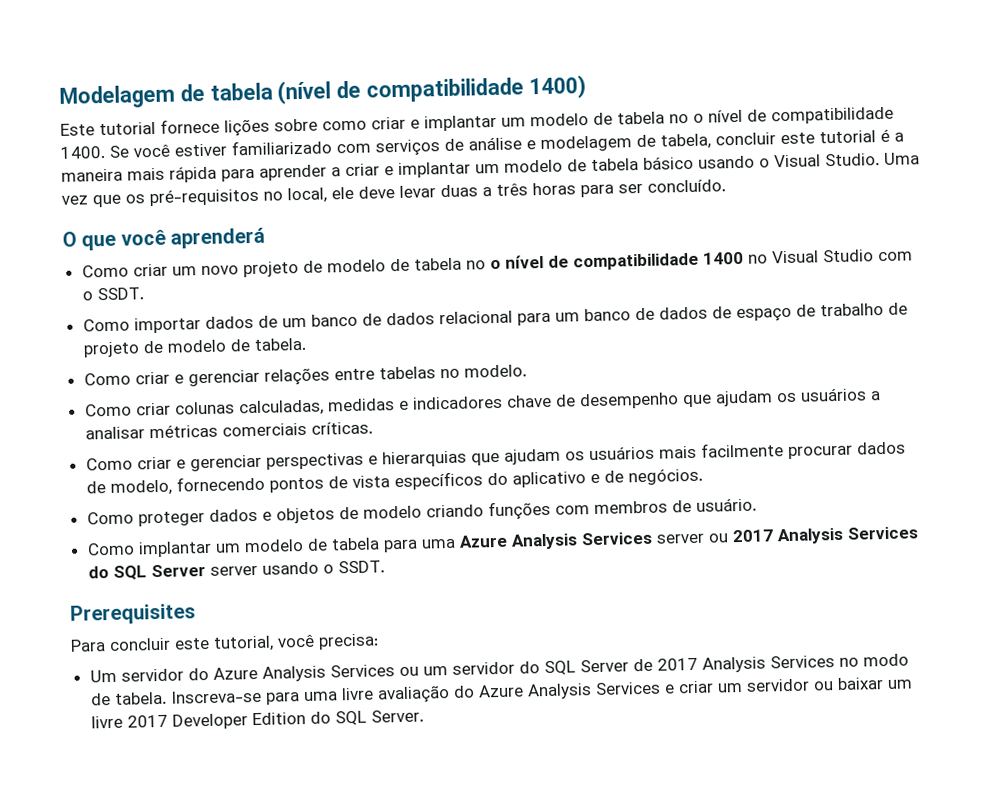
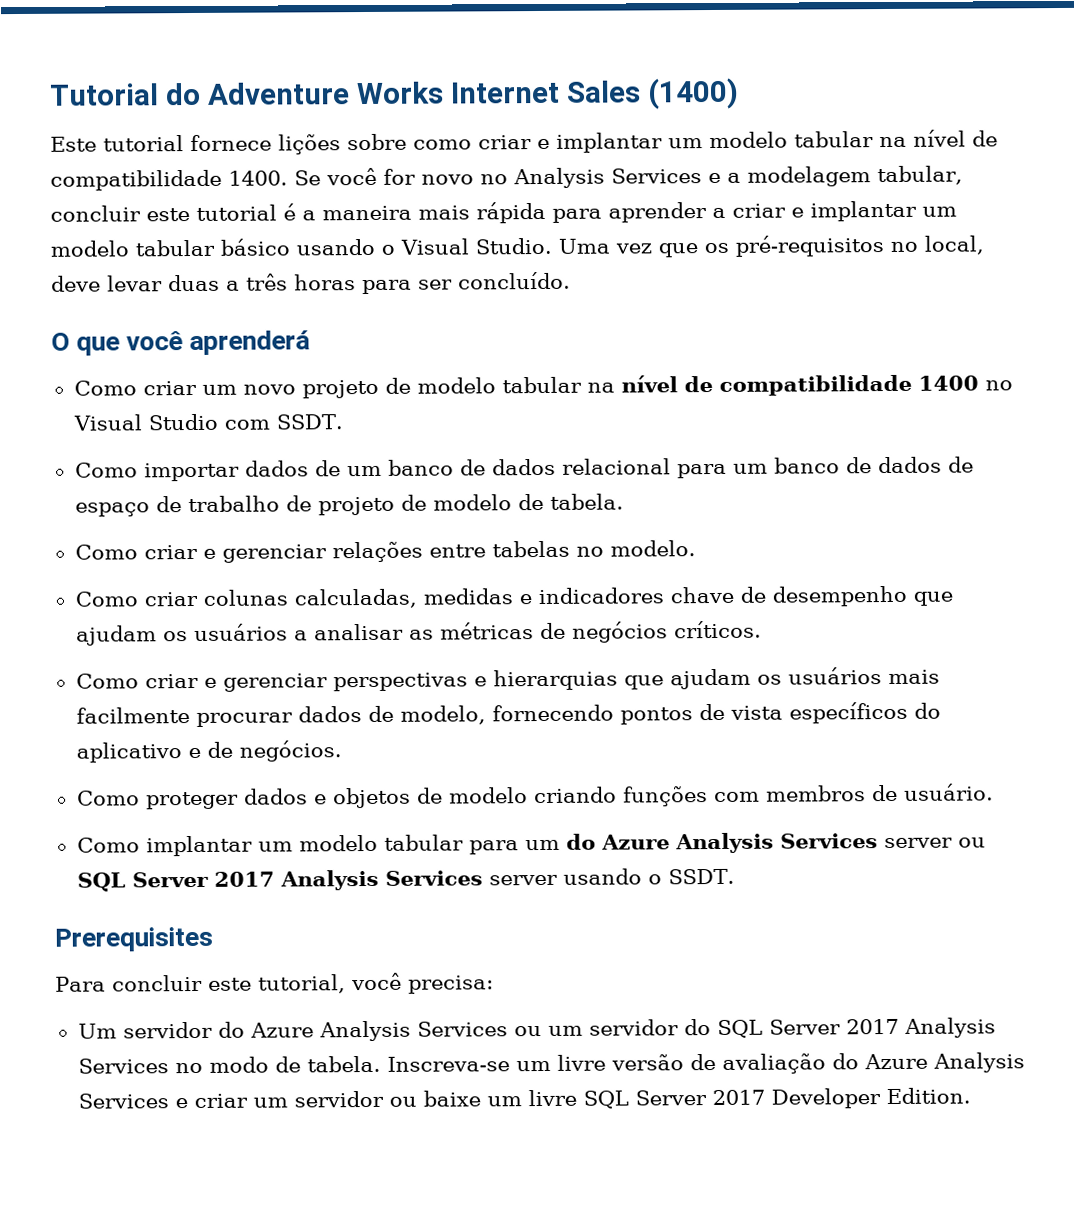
[59,75,586,109] Modelagem de tabela (nível de compatibilidade 1400) -> [49,77,739,110] Tutorial do Adventure Works Internet Sales (1400)
[593,111,704,125] de tabela no o -> [794,131,907,148] tabular na
[174,133,711,157] estiver familiarizado com serviços de análise e modelagem de tabela, -> [383,165,963,189] for novo no Analysis Services e a modelagem tabular,
[567,158,639,172] de tabela -> [135,239,215,257] tabular
[331,186,354,200] ele -> (984, 245) none
[389,257,501,272] de tabela no o -> [501,376,615,394] tabular na
[81,291,93,301] o -> (270, 424) none
[148,421,373,439] métricas comerciais críticas. -> [408,620,762,643] as métricas de negócios críticos.
[306,537,456,553] de tabela para uma -> [383,833,596,855] tabular para um do
[731,526,918,545] [87,564,206,580] 2017 Analysis Services do SQL Server -> [76,869,483,892] SQL Server 2017 Analysis Services
[632,658,653,672] de -> (841, 1027) none
[265,687,374,705] para uma livre -> [515,1053,716,1072] um livre versão de
[836,677,913,691] [90,709,424,730] baixar um livre 2017 Developer Edition do SQL Server. -> [422,1087,971,1109] baixe um livre SQL Server 2017 Developer Edition.

